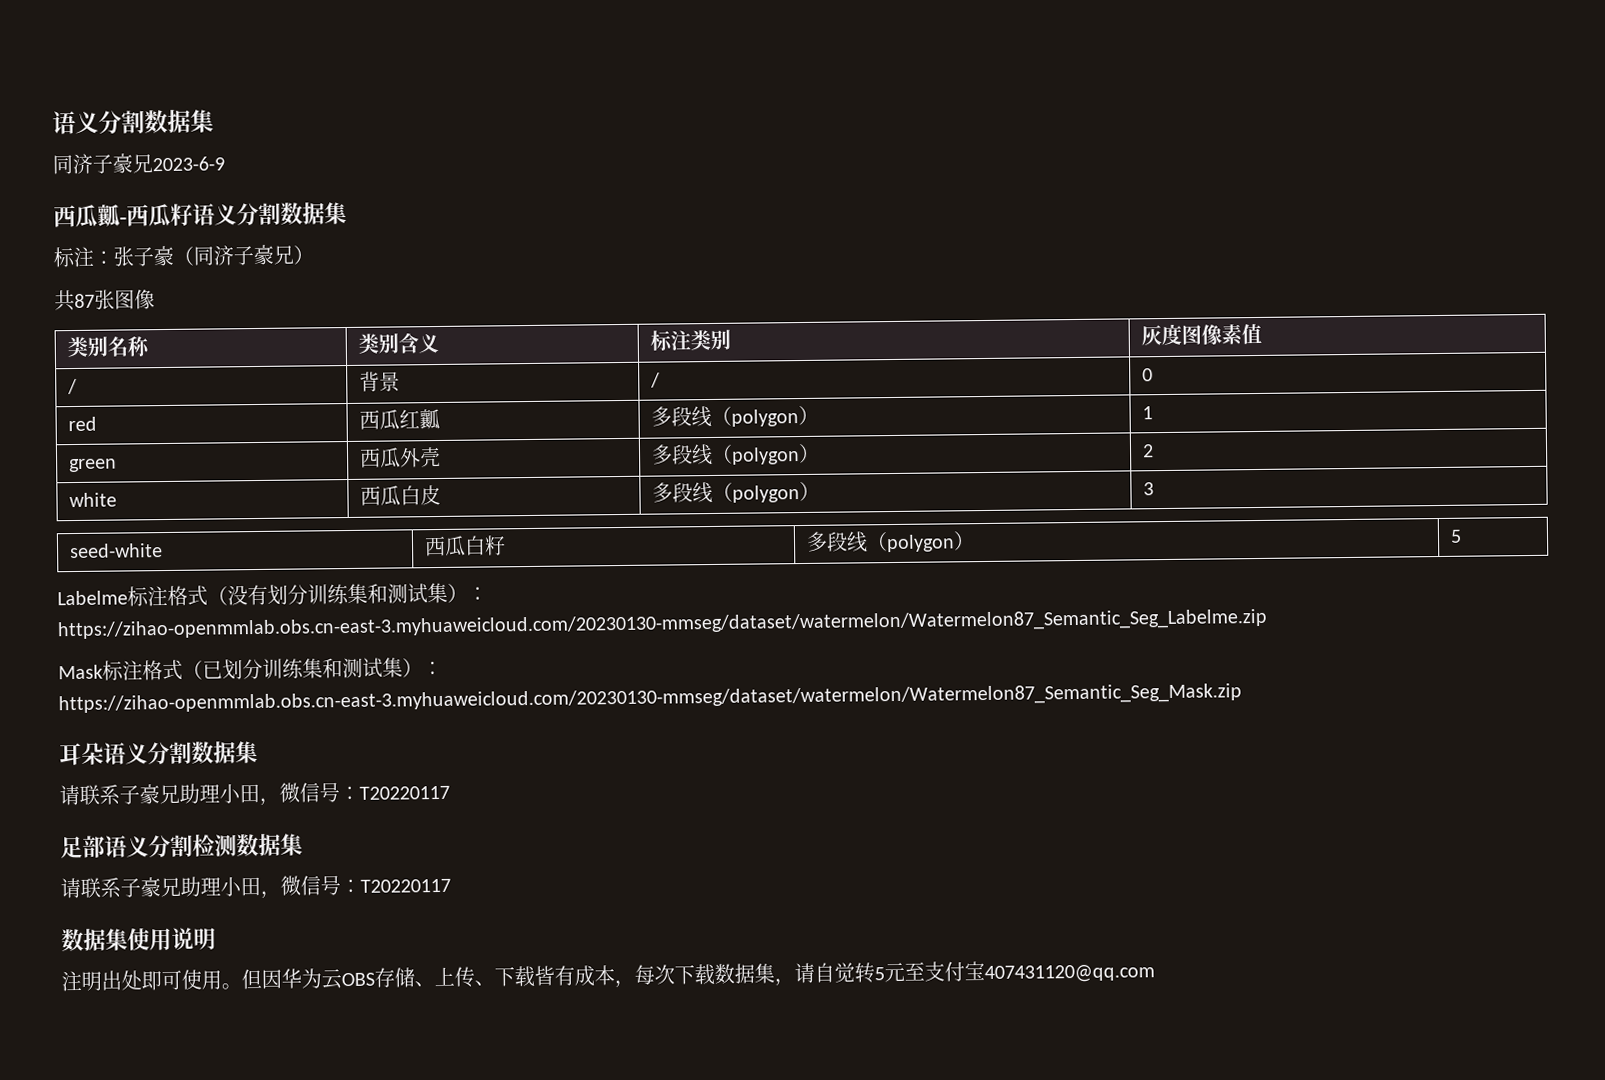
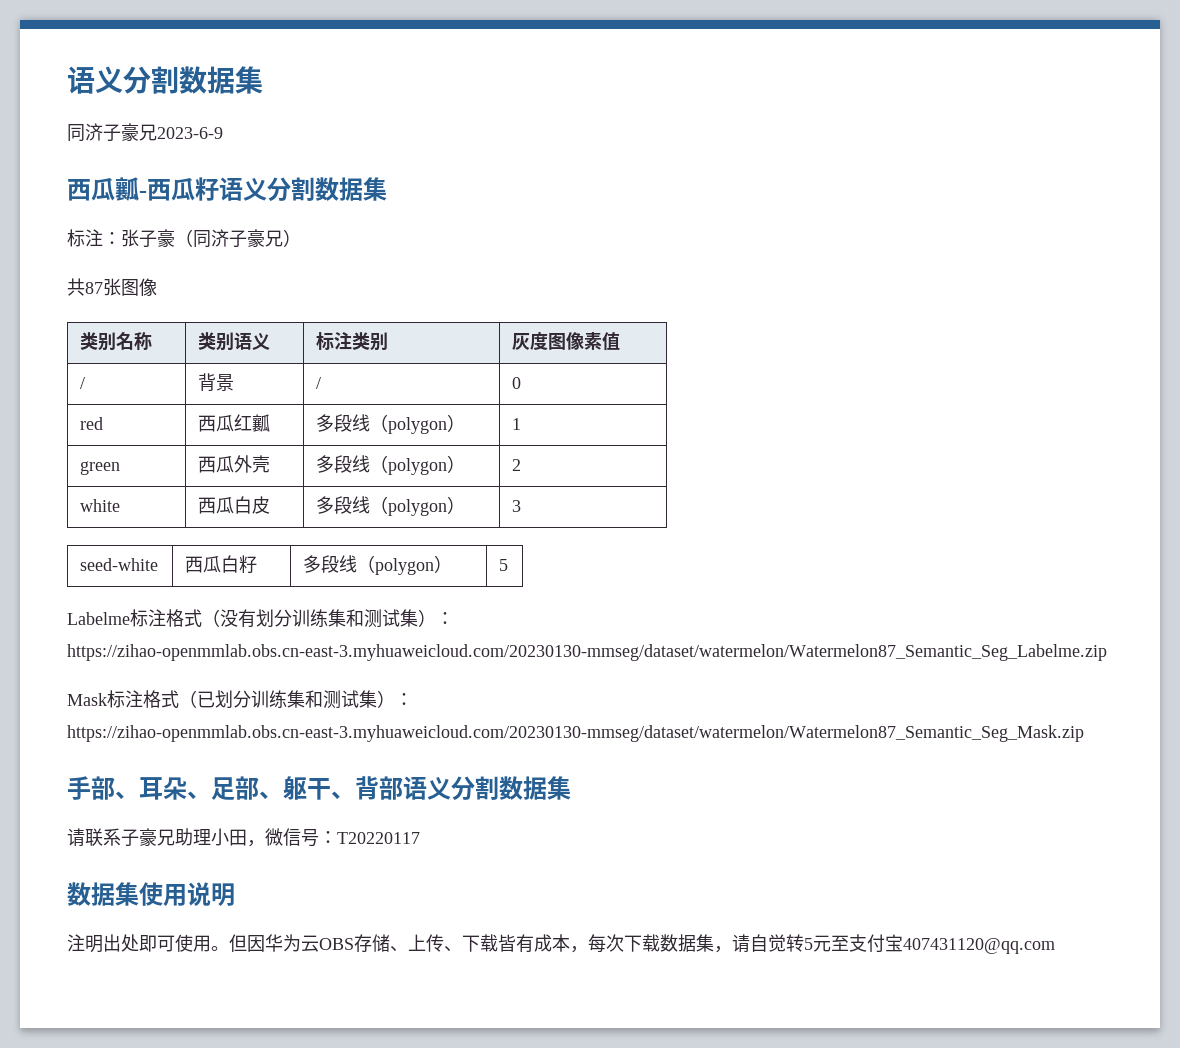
[397,332,419,354] 含 -> [234,332,253,350] 语
[59,741,258,766] [59,782,450,806] [60,835,83,859] 耳朵语义分割数据集 // 请联系子豪兄助理小田，微信号：T20220117 // 足 -> [67,776,379,800] 手部、耳朵、足部、躯干、背
[192,834,237,857] 检测 -> (499, 788) none

